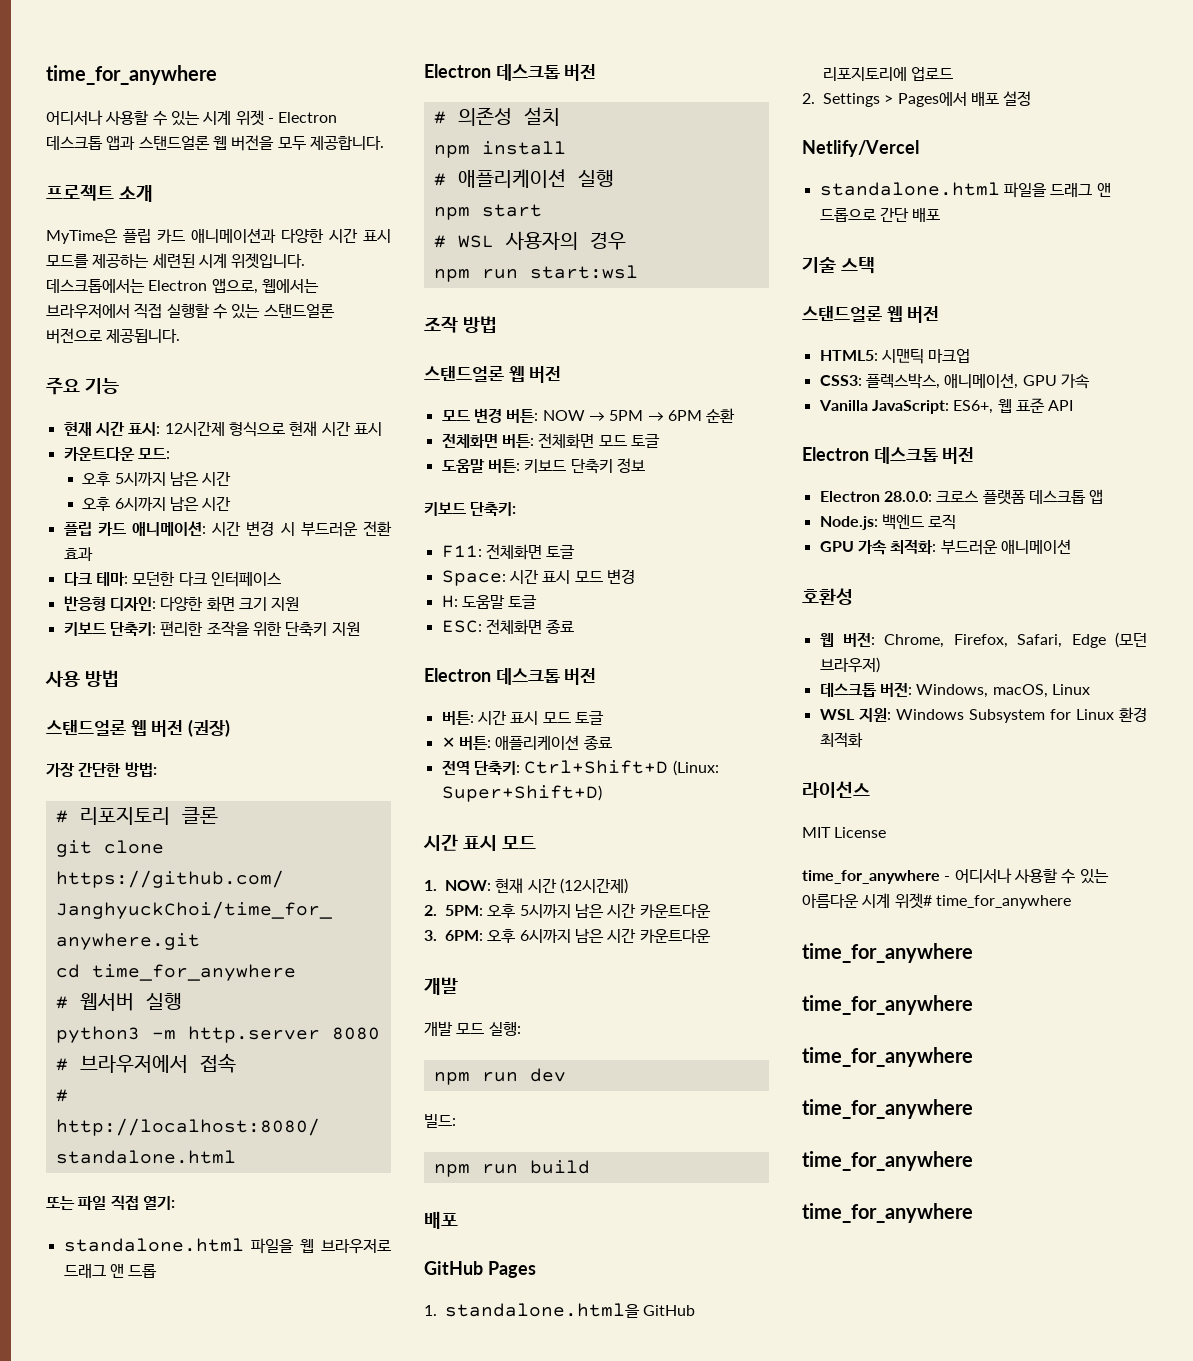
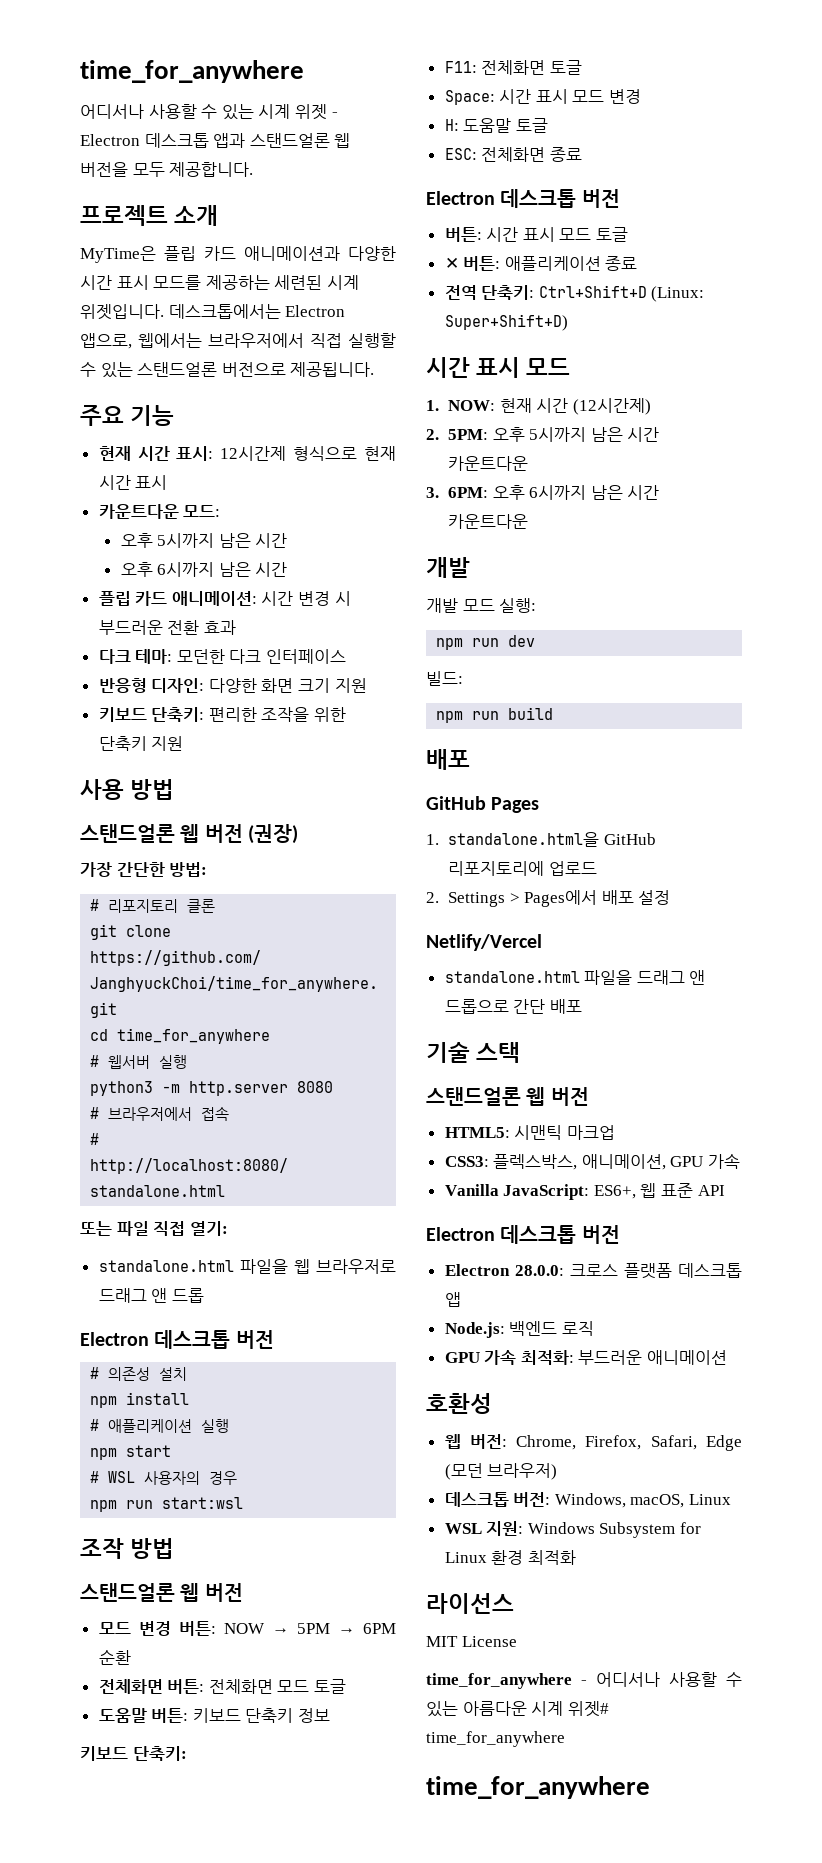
[802,995,973,1015] [802,1047,973,1067] [802,1099,973,1119] [802,1151,973,1171] [802,1203,973,1223] // time_for_anywhere // time_for_anywhere // time_for_anywhere // time_for_anywhere // time_for_anywhere -> (650, 1787) none

